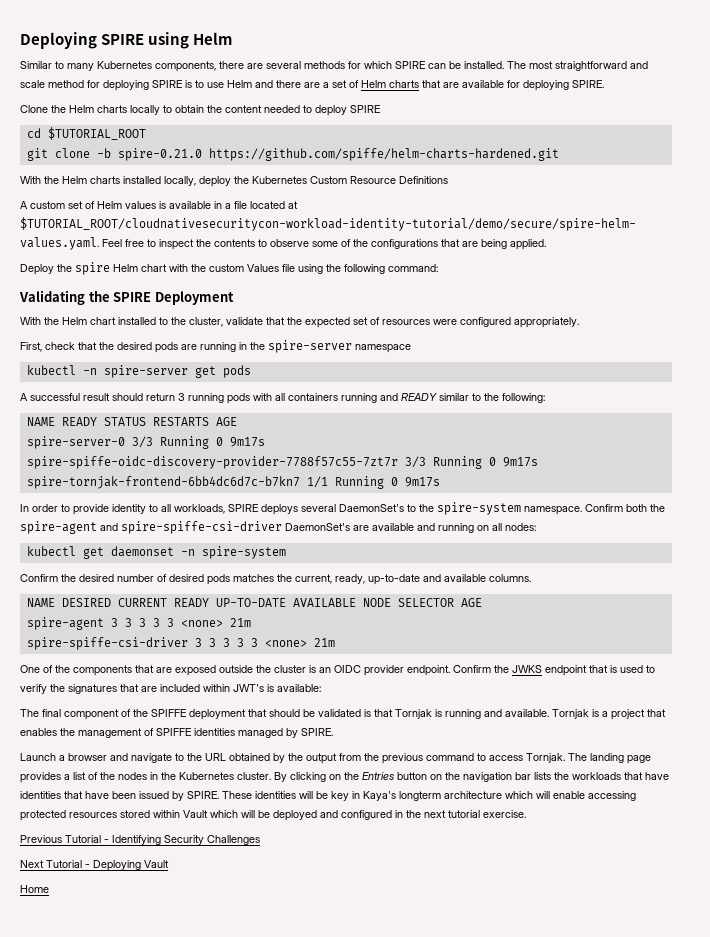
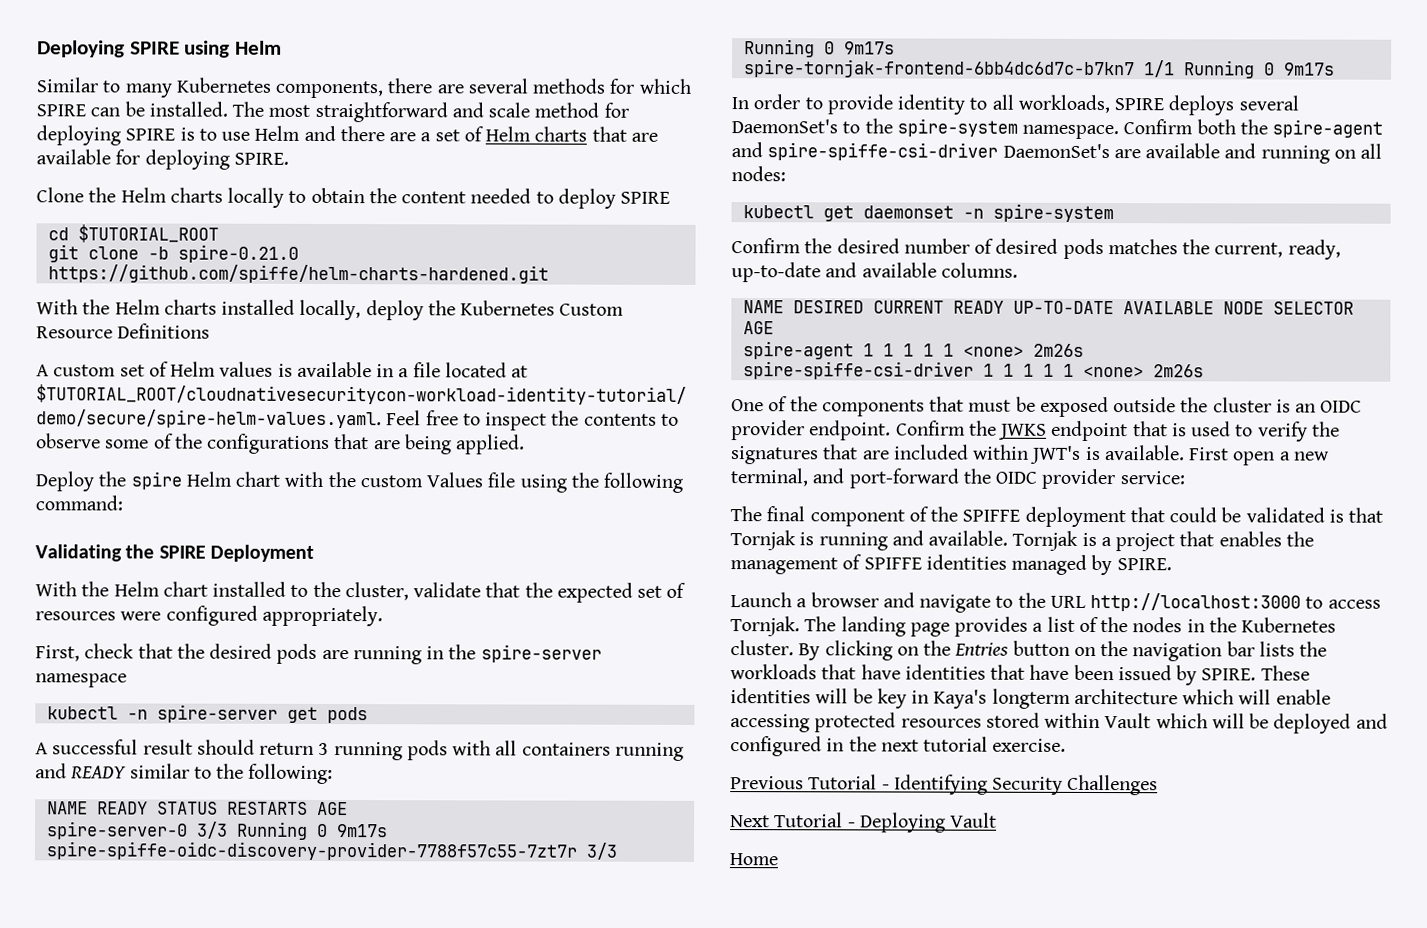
[110,618,251,627] [26,637,335,650] 3 3 3 3 3 <none> 21m // spire-spiffe-csi-driver 3 3 3 3 3 <none> 21m -> [862,343,1084,357] [742,361,1204,380] 1 1 1 1 1 <none> 2m26s // spire-spiffe-csi-driver 1 1 1 1 1 <none> 2m26s
[156,667,172,673] are -> [968,396,1036,412] must be
[277,684,321,692] available: -> [1104,445,1330,466] [730,468,1185,490] available. First open a new terminal, and port-forward the OIDC provider service:
[269,709,300,717] should -> [1169,507,1218,523] could
[229,753,474,764] obtained by the output from the previous command -> [1090,592,1302,612] http://localhost:3000

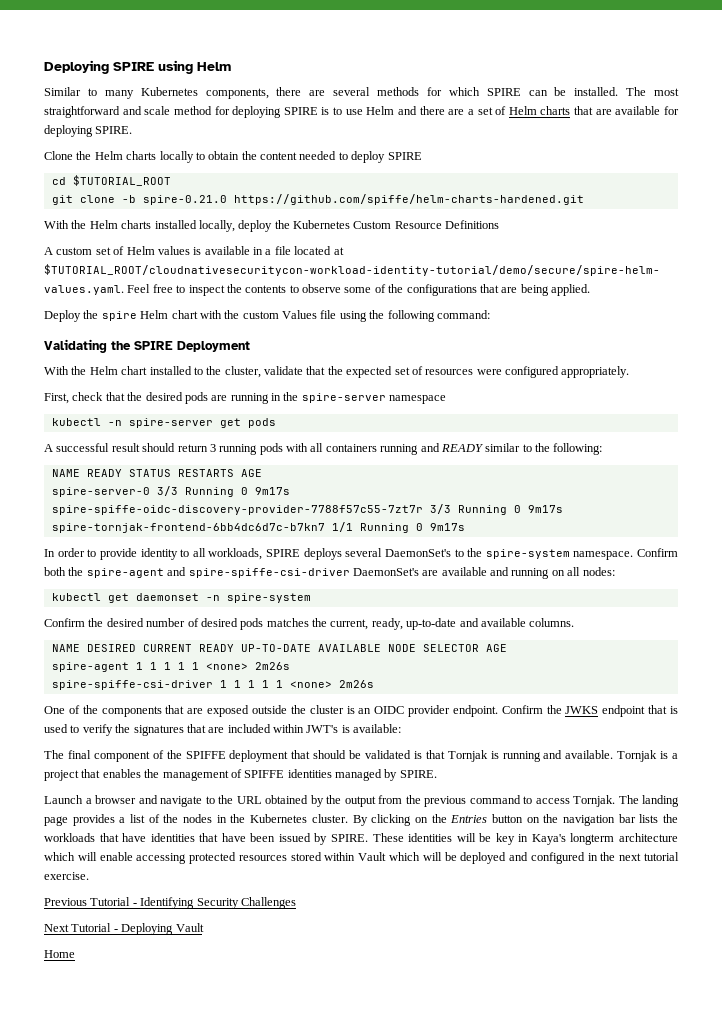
[968,396,1036,412] must be -> [187,708,204,714] are
[1104,445,1330,466] [730,468,1185,490] available. First open a new terminal, and port-forward the OIDC provider service: -> [353,724,402,733] available:
[1169,507,1218,523] could -> [313,750,347,759] should
[1090,592,1302,612] http://localhost:3000 -> [265,795,521,807] obtained by the output from the previous command

